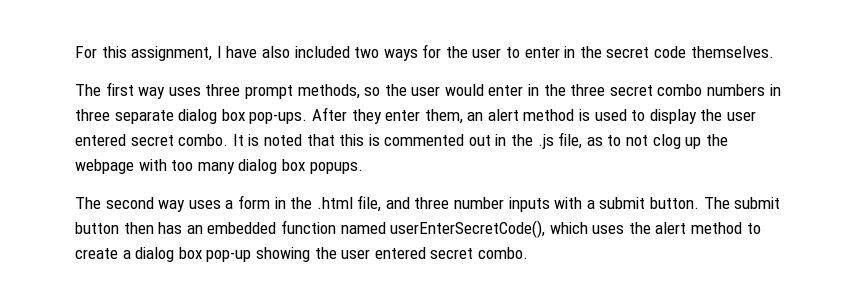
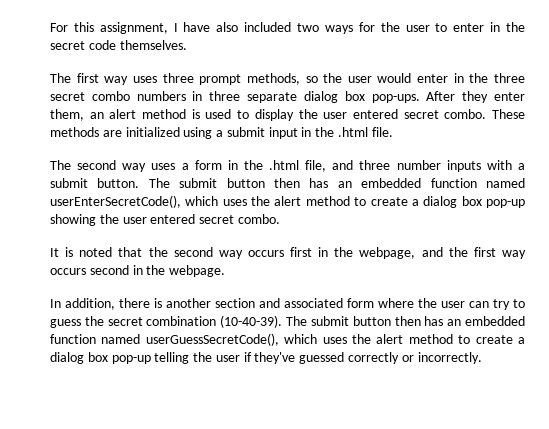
[232,132,728,149] [75,159,363,174] It is noted that this is commented out in the .js file, as to not clog up the webpage with too many dialog box popups. -> [491,109,525,119] [50,127,393,139] These methods are initialized using a submit input in the .html file.
(528, 253) none -> [50,247,526,259] [50,265,226,277] [50,298,525,310] [50,315,525,328] [50,333,525,346] [50,352,482,364] // It is noted that the second way occurs first in the webpage, and the first way occurs second in the webpage. // In addition, there is another section and associated form where the user can try to guess the secret combination (10-40-39). The submit button then has an embedded function named userGuessSecretCode(), which uses the alert method to create a dialog box pop-up telling the user if they've guessed correctly or incorrectly.

